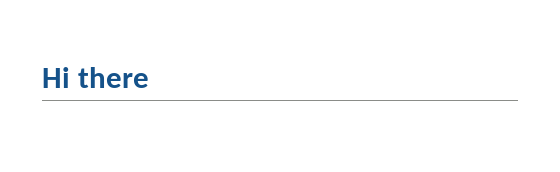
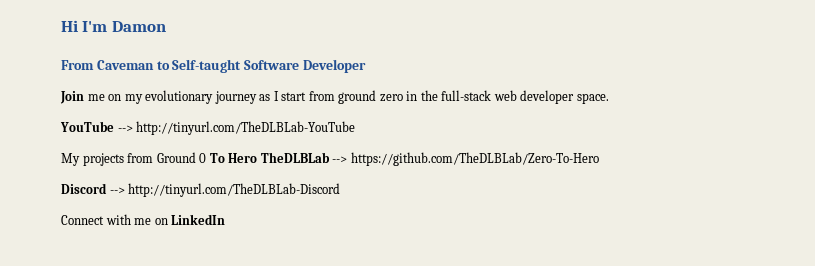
[78,67,150,88] there -> [82,21,166,32] [61,59,366,73] [60,90,609,104] [60,121,356,135] [61,152,599,166] [61,183,341,197] [61,214,226,225] I'm Damon // From Caveman to Self-taught Software Developer // Join me on my evolutionary journey as I start from ground zero in the full-stack web developer space. // YouTube --> http://tinyurl.com/TheDLBLab-YouTube // My projects from Ground 0 To Hero TheDLBLab --> https://github.com/TheDLBLab/Zero-To-Hero // Discord --> http://tinyurl.com/TheDLBLab-Discord // Connect with me on LinkedIn

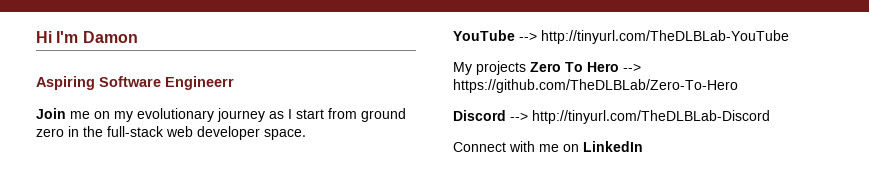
[61,59,366,73] From Caveman to Self-taught Software Developer -> [36,76,234,90] Aspiring Software Engineerr
[127,152,207,163] from Ground 0 -> [530,62,561,72] Zero
[260,152,330,163] TheDLBLab -> (619, 67) none

